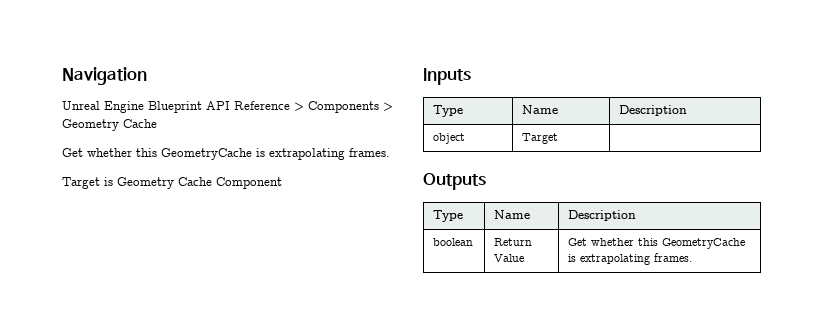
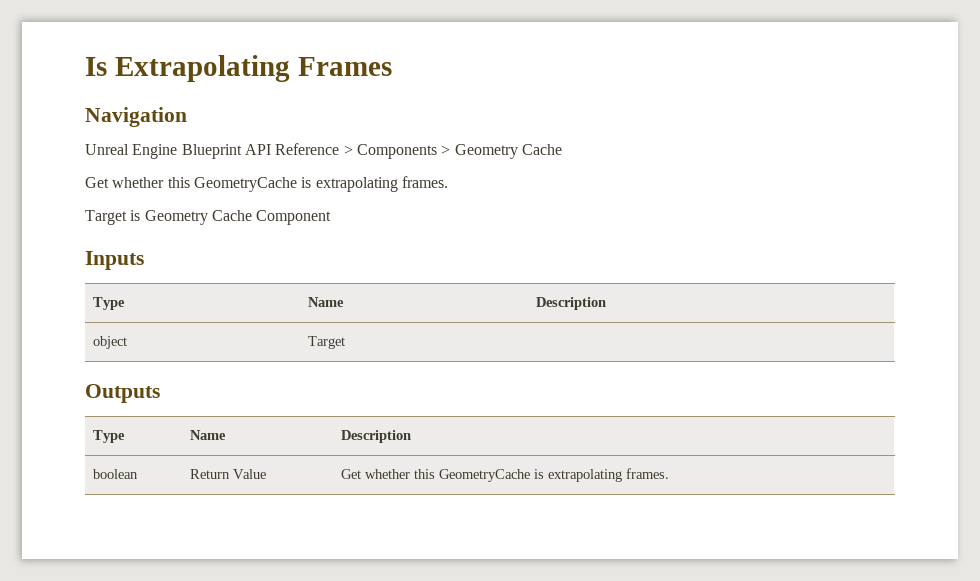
(62, 76) none -> [85,55,392,82] Is Extrapolating Frames //

